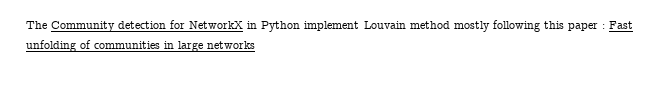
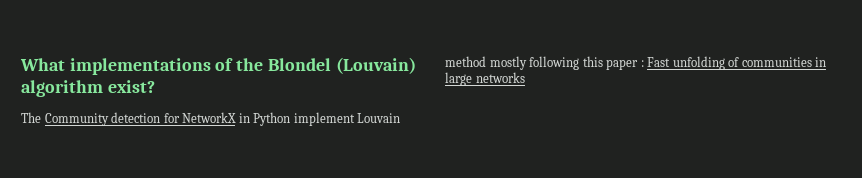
(26, 25) none -> [20,57,416,75] [21,80,155,97] What implementations of the Blondel (Louvain) algorithm exist? //

